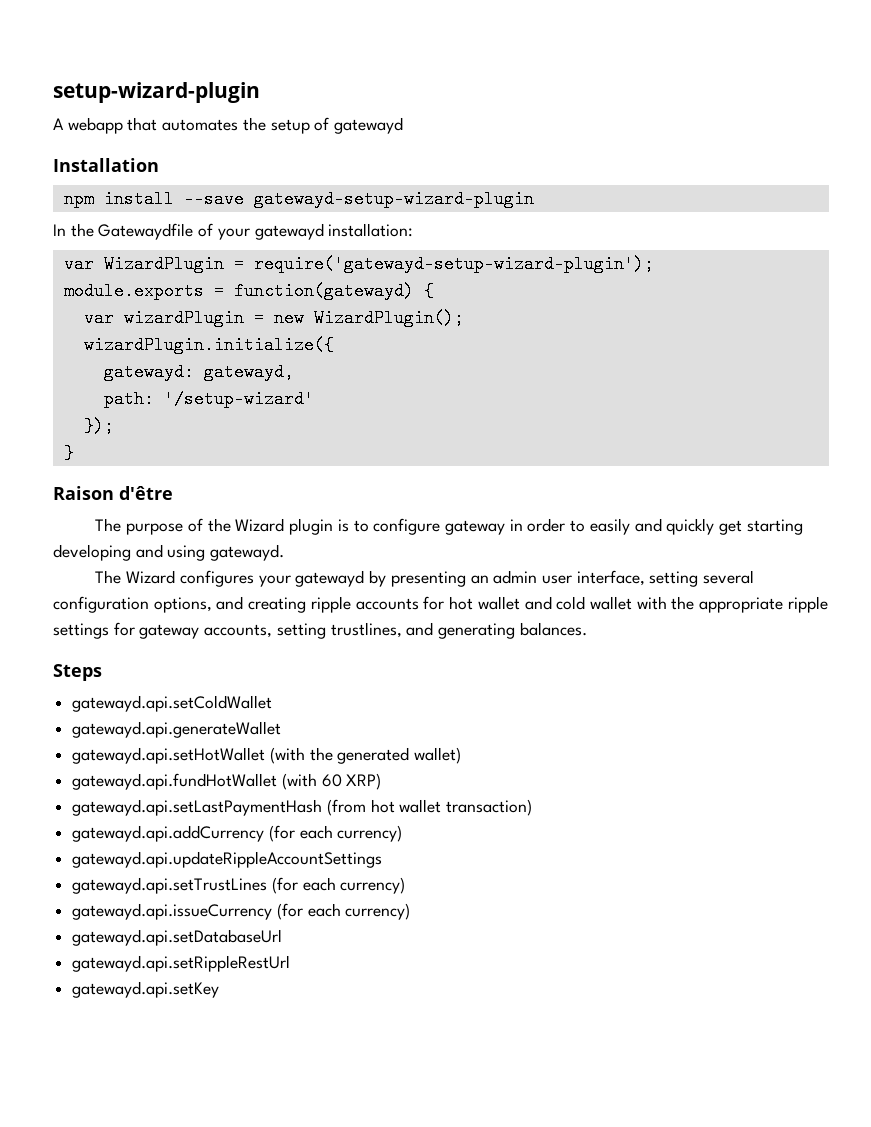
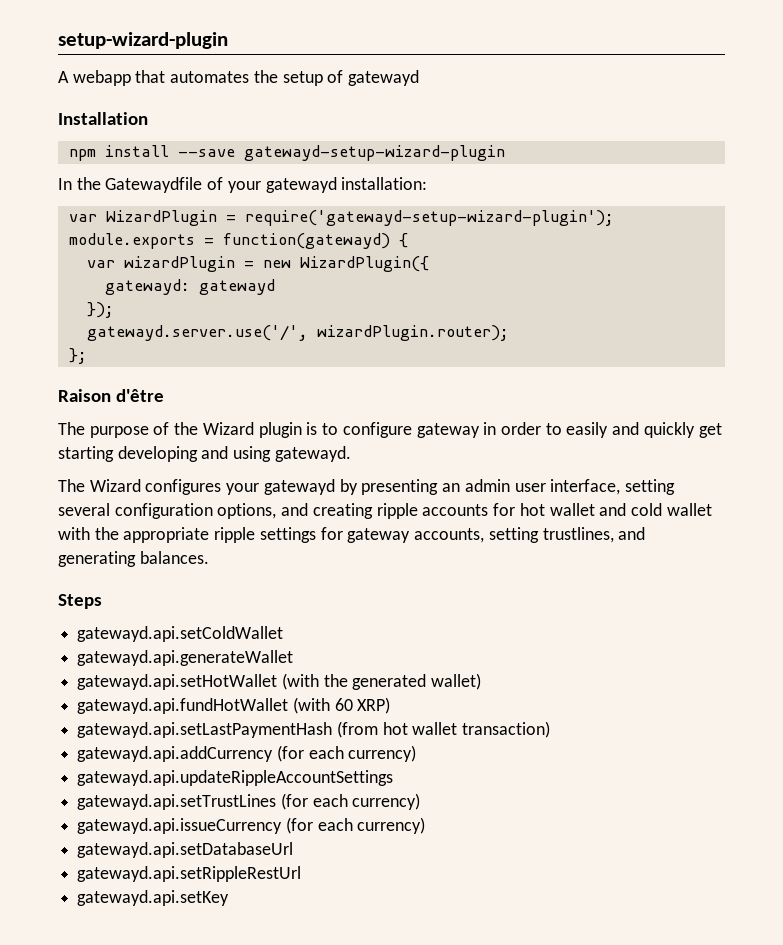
[313,309,464,327] [83,336,334,354] WizardPlugin(); // wizardPlugin.initialize({ -> [299,256,429,272] WizardPlugin({
[203,363,294,381] [103,390,314,408] [83,417,114,435] [63,444,74,462] gatewayd, // path: '/setup-wizard' // }); // } -> [198,279,275,295] [86,302,114,318] [86,325,509,341] [68,348,87,364] gatewayd // }); // gatewayd.server.use('/', wizardPlugin.router); // };

